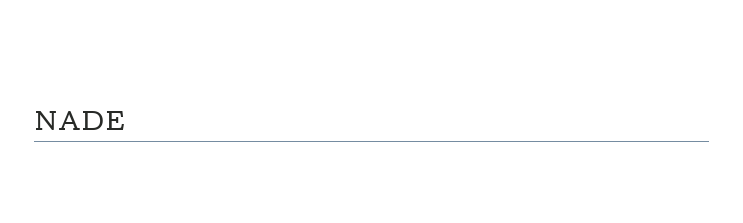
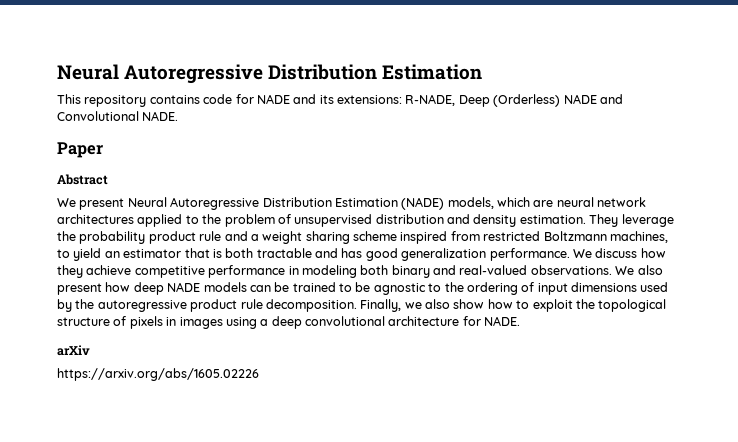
[34,111,125,130] NADE -> [57,64,483,84] [57,94,623,107] [57,111,179,121] [57,142,103,158] [57,174,108,185] [57,197,647,210] [57,214,674,227] [57,231,668,244] [57,248,666,261] [57,265,663,278] [57,282,669,295] [57,299,667,312] [57,316,521,329] [57,345,90,356] [57,368,259,381] Neural Autoregressive Distribution Estimation // This repository contains code for NADE and its extensions: R-NADE, Deep (Orderless) NADE and Convolutional NADE. // Paper // Abstract // We present Neural Autoregressive Distribution Estimation (NADE) models, which are neural network architectures applied to the problem of unsupervised distribution and density estimation. They leverage the probability product rule and a weight sharing scheme inspired from restricted Boltzmann machines, to yield an estimator that is both tractable and has good generalization performance. We discuss how they achieve competitive performance in modeling both binary and real-valued observations. We also present how deep NADE models can be trained to be agnostic to the ordering of input dimensions used by the autoregressive product rule decomposition. Finally, we also show how to exploit the topological structure of pixels in images using a deep convolutional architecture for NADE. // arXiv // https://arxiv.org/abs/1605.02226

